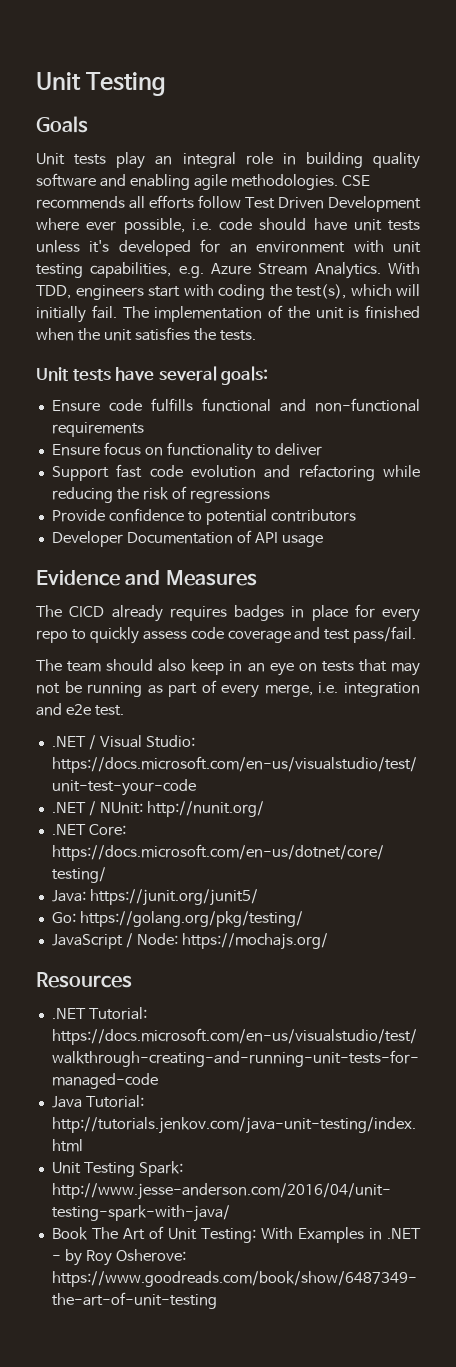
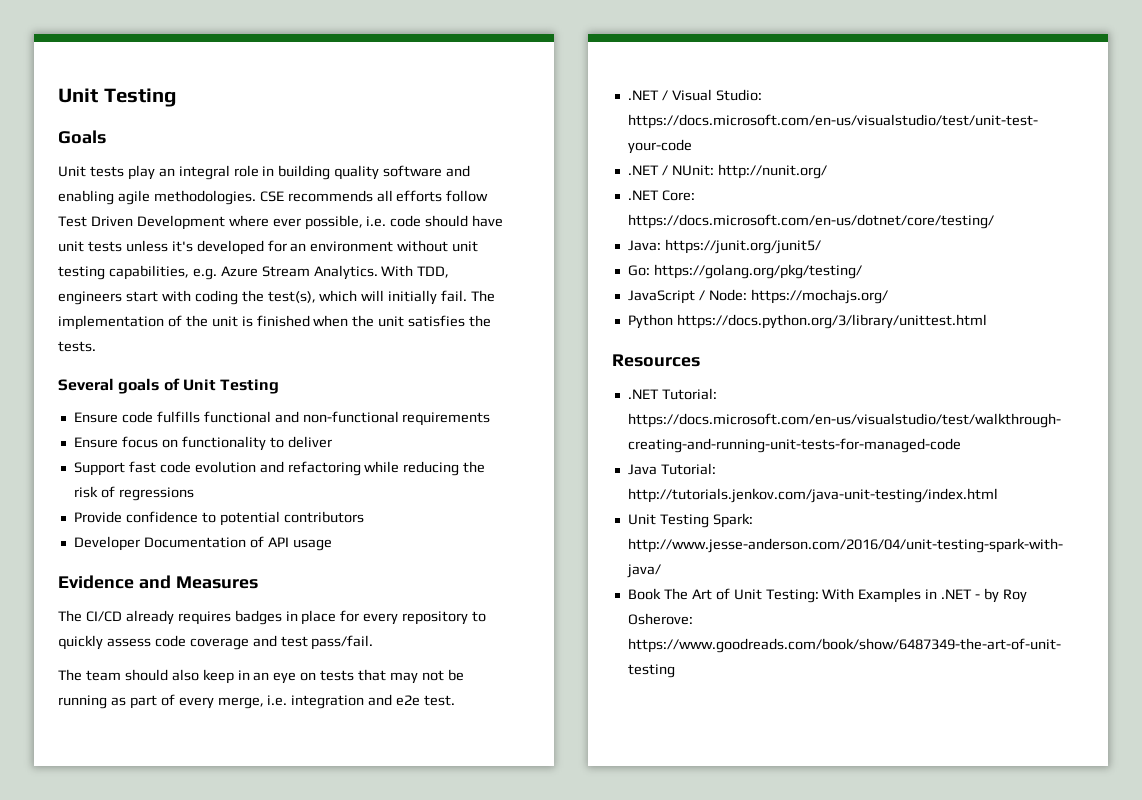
[353,240,384,253] with -> [397,240,449,252] without
[36,366,269,385] Unit tests have several goals: -> [58,378,280,394] Several goals of Unit Testing
[69,606,105,617] CICD -> [85,611,122,622] CI/CD
[36,630,68,643] repo -> [402,611,469,625] repository
(328, 941) none -> [627,314,987,329] // Python https://docs.python.org/3/library/unittest.html

